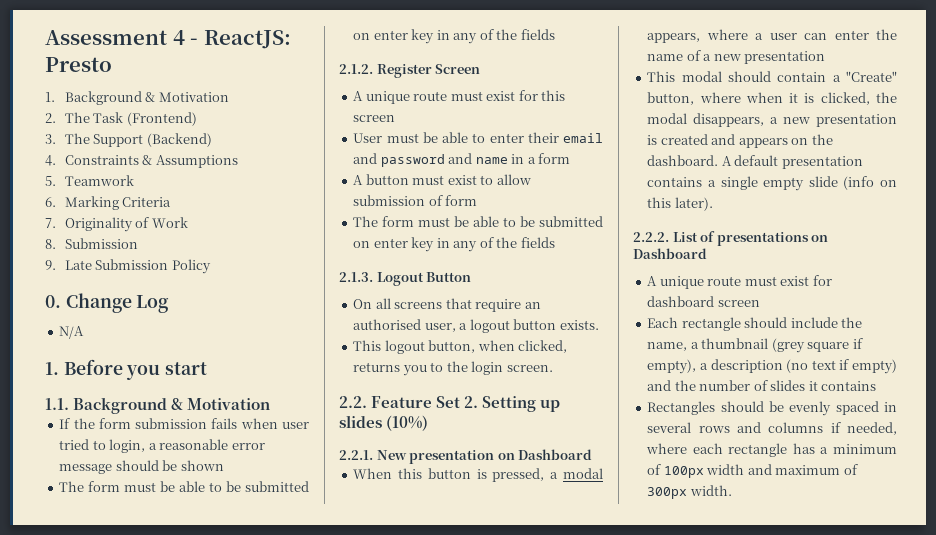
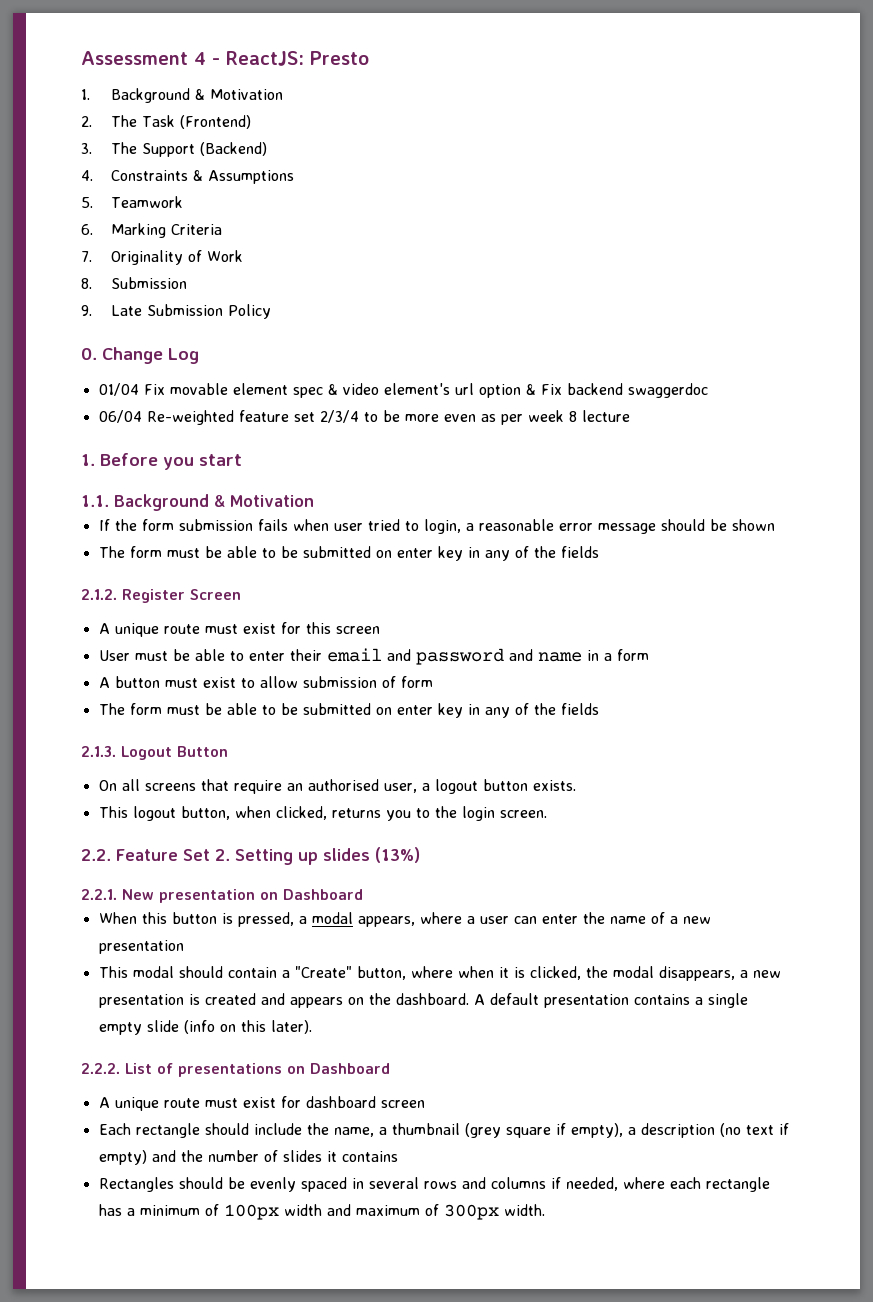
[59,326,85,339] N/A -> [98,383,708,398] [98,410,630,425] 01/04 Fix movable element spec & video element's url option & Fix backend swaggerdoc // 06/04 Re-weighted feature set 2/3/4 to be more even as per week 8 lecture
[386,415,429,431] (10%) -> [375,847,420,863] (13%)

